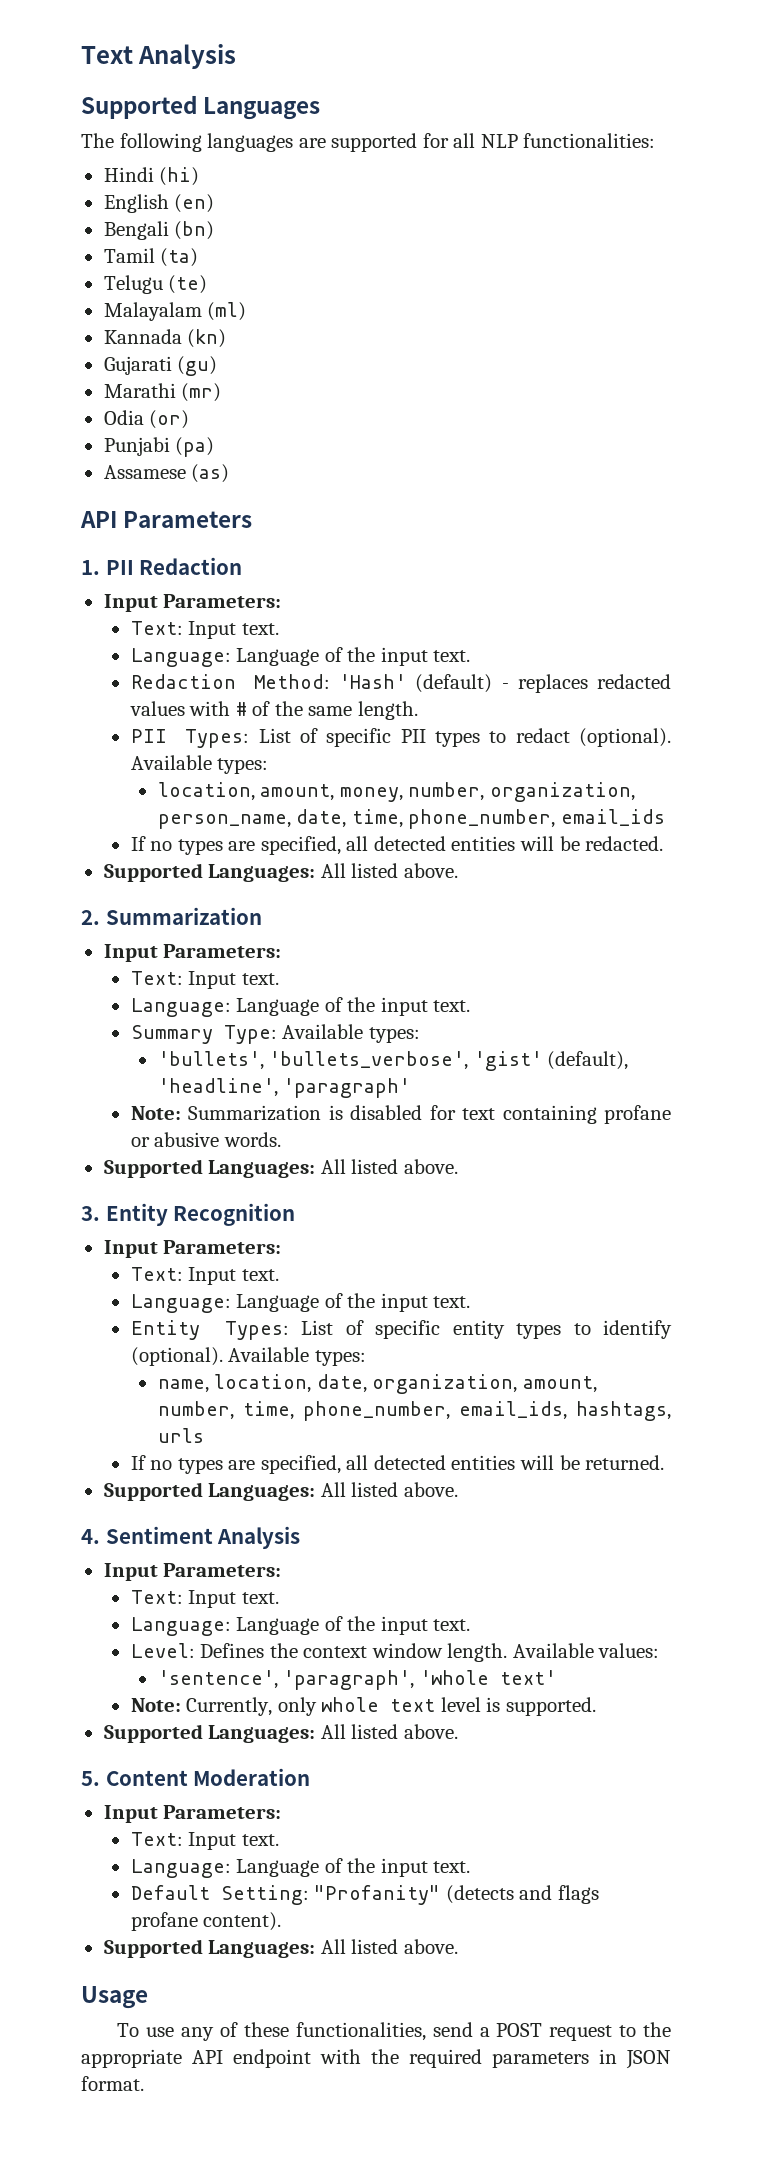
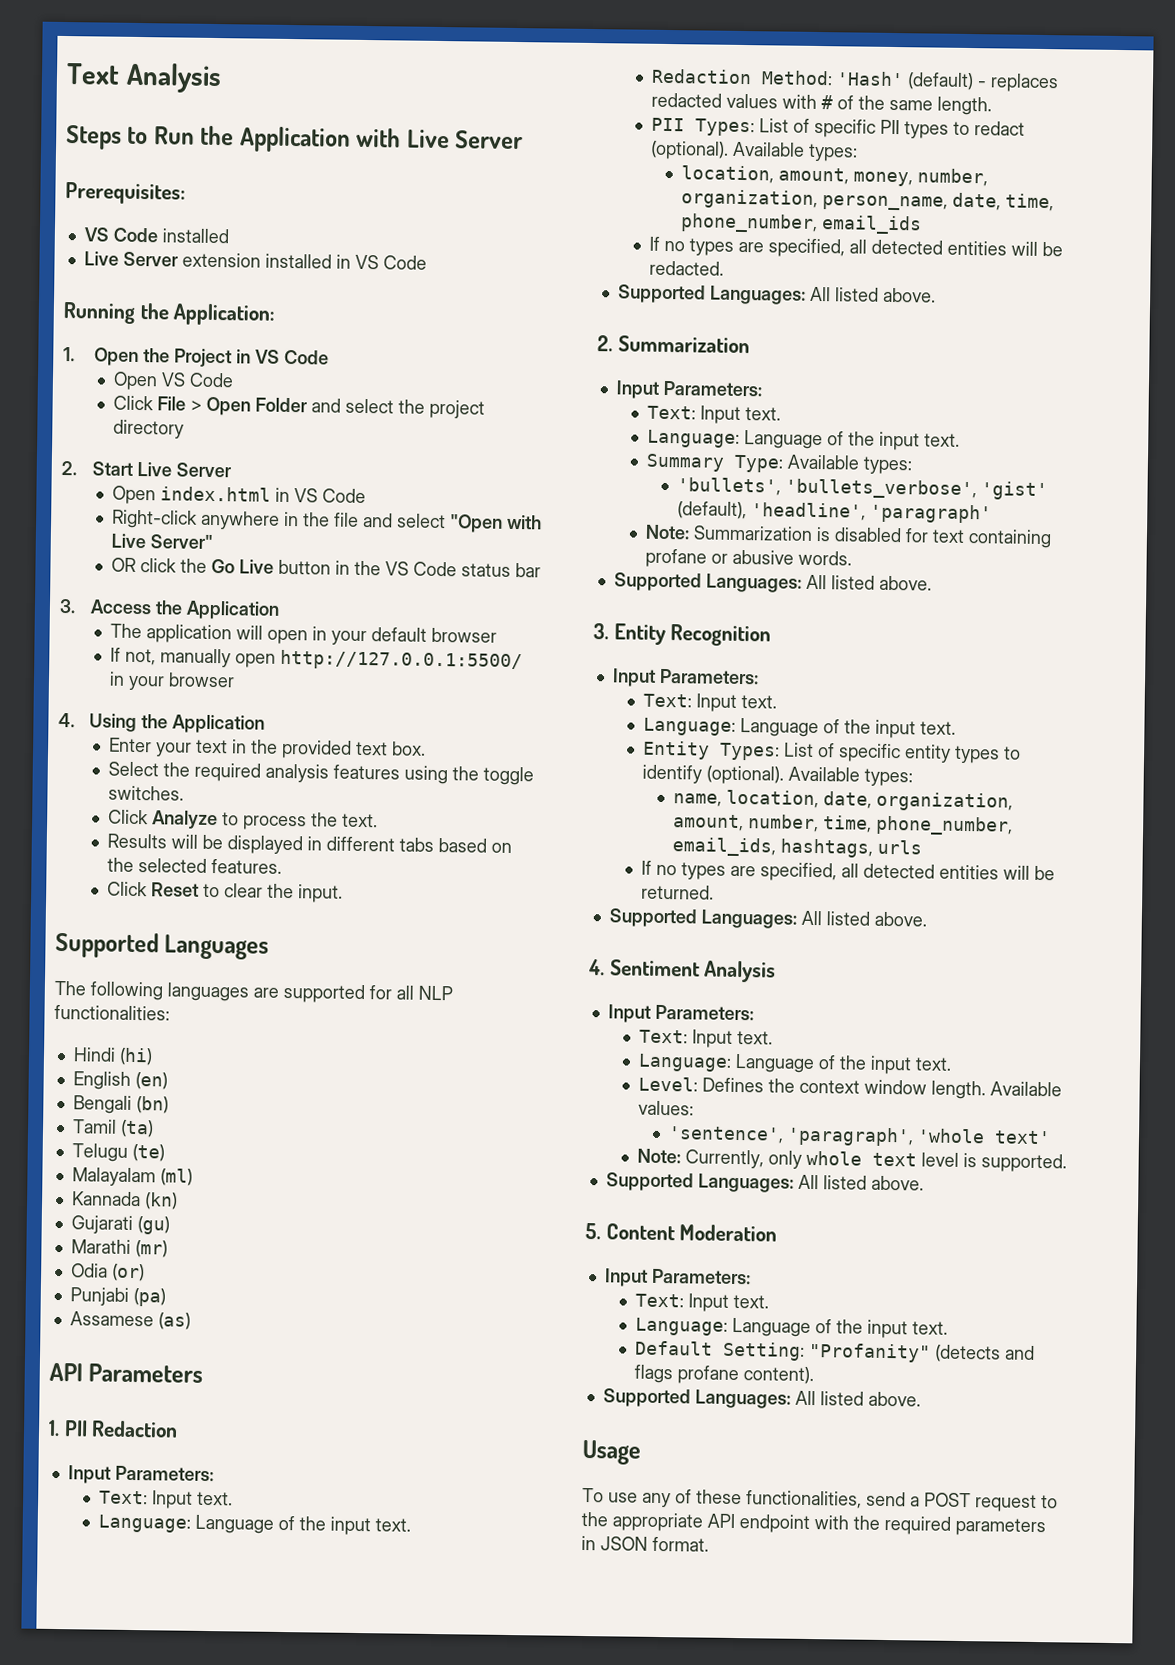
(237, 56) none -> [66,125,524,153] [65,182,186,205] [83,227,229,244] [83,251,427,270] [63,302,276,326] [63,347,329,368] [112,371,234,391] [112,395,485,419] [112,419,184,439] [61,460,232,478] [111,485,366,505] [111,509,542,533] [110,533,213,550] [110,557,541,578] [59,598,280,620] [109,623,497,646] [109,647,523,672] [108,671,235,691] [58,712,265,734] [108,737,426,759] [107,761,534,786] [107,785,184,801] [107,809,378,831] [106,833,512,855] [106,857,282,874] [106,881,343,903] // Steps to Run the Application with Live Server // Prerequisites: // VS Code installed // Live Server extension installed in VS Code // Running the Application: // 1. Open the Project in VS Code // Open VS Code // Click File > Open Folder and select the project directory // 2. Start Live Server // Open index.html in VS Code // Right-click anywhere in the file and select "Open with Live Server" // OR click the Go Live button in the VS Code status bar // 3. Access the Application // The application will open in your default browser // If not, manually open http://127.0.0.1:5500/ in your browser // 4. Using the Application // Enter your text in the provided text box. // Select the required analysis features using the toggle switches. // Click Analyze to process the text. // Results will be displayed in different tabs based on the selected features. // Click Reset to clear the input.

